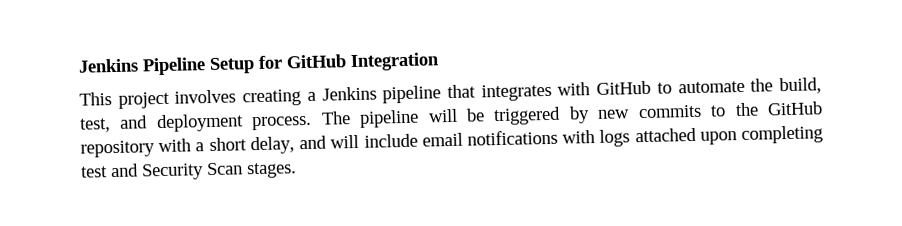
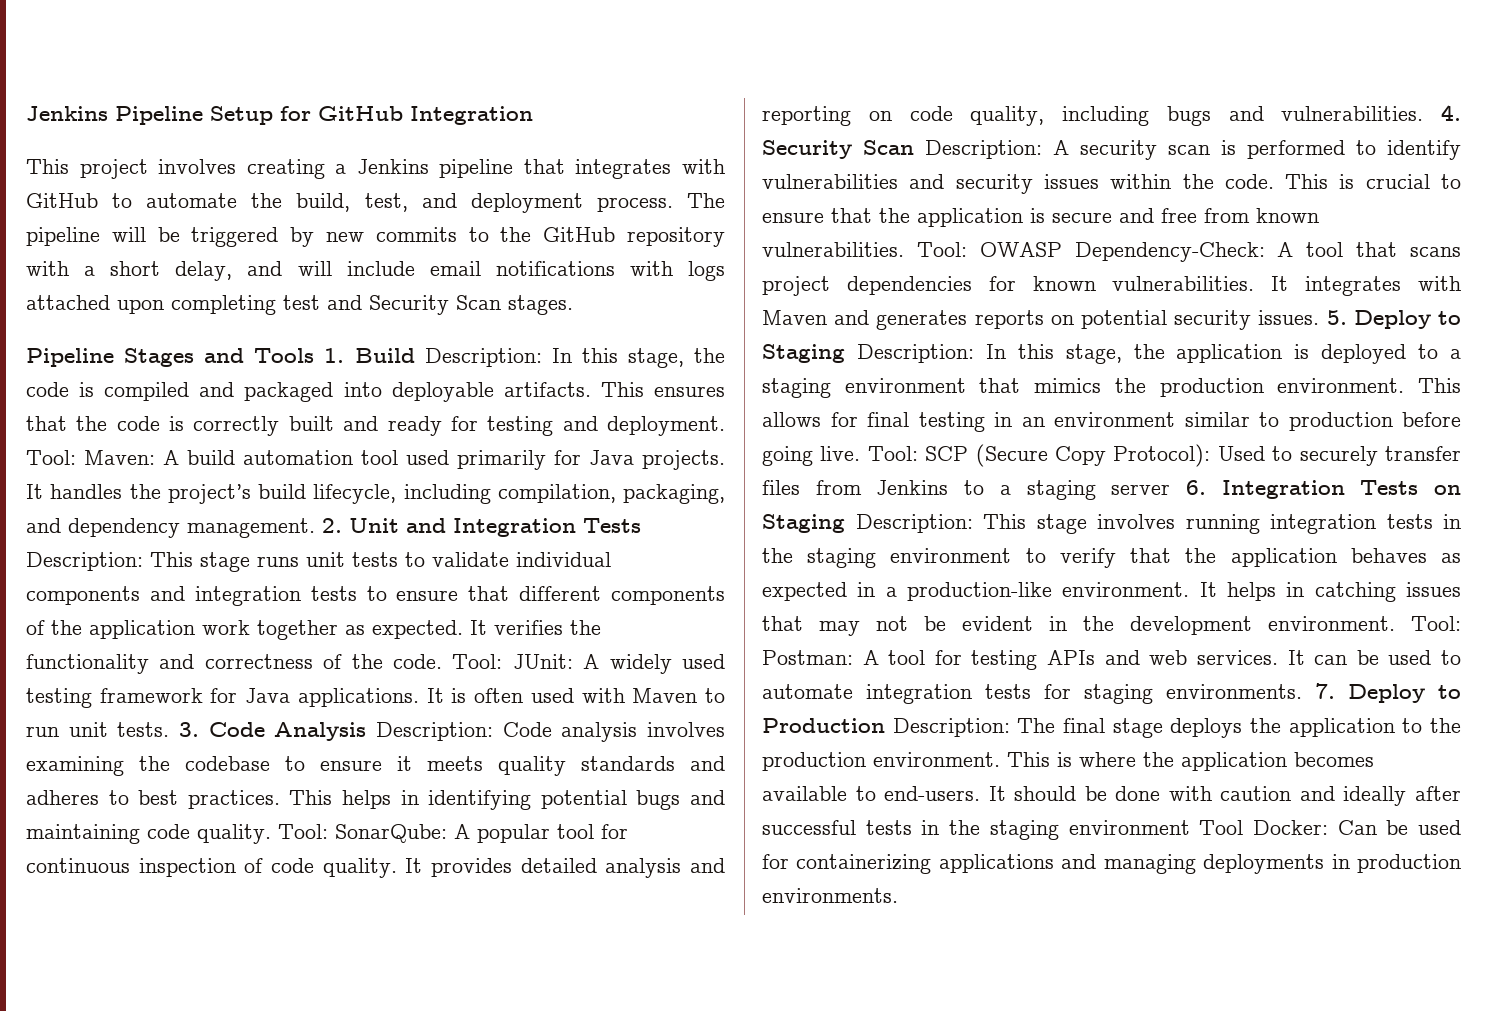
(297, 170) none -> [26,348,726,368] [26,382,725,402] [26,416,725,436] [26,450,725,470] [26,484,725,504] [26,518,641,538] [26,552,611,572] [26,586,725,606] [26,620,601,640] [26,654,725,674] [26,688,726,708] [26,722,725,742] [26,756,725,776] [26,790,726,810] [26,824,628,844] [26,858,725,878] [762,105,1461,126] [762,140,1461,160] [762,174,1461,194] [762,208,1319,227] [762,242,1461,262] [762,276,1461,296] [762,310,1461,330] [762,344,1461,364] [762,378,1461,398] [762,412,1461,432] [762,444,1461,467] [762,480,1461,500] [762,514,1461,534] [762,548,1461,568] [762,582,1461,602] [762,616,1461,636] [762,650,1462,670] [762,683,1461,704] [762,718,1461,738] [762,752,1374,771] [762,786,1461,806] [762,820,1461,840] [762,854,1461,874] [762,888,898,903] // Pipeline Stages and Tools 1. Build Description: In this stage, the code is compiled and packaged into deployable artifacts. This ensures that the code is correctly built and ready for testing and deployment. Tool: Maven: A build automation tool used primarily for Java projects. It handles the project’s build lifecycle, including compilation, packaging, and dependency management. 2. Unit and Integration Tests Description: This stage runs unit tests to validate individual components and integration tests to ensure that different components of the application work together as expected. It verifies the functionality and correctness of the code. Tool: JUnit: A widely used testing framework for Java applications. It is often used with Maven to run unit tests. 3. Code Analysis Description: Code analysis involves examining the codebase to ensure it meets quality standards and adheres to best practices. This helps in identifying potential bugs and maintaining code quality. Tool: SonarQube: A popular tool for continuous inspection of code quality. It provides detailed analysis and reporting on code quality, including bugs and vulnerabilities. 4. Security Scan Description: A security scan is performed to identify vulnerabilities and security issues within the code. This is crucial to ensure that the application is secure and free from known vulnerabilities. Tool: OWASP Dependency-Check: A tool that scans project dependencies for known vulnerabilities. It integrates with Maven and generates reports on potential security issues. 5. Deploy to Staging Description: In this stage, the application is deployed to a staging environment that mimics the production environment. This allows for final testing in an environment similar to production before going live. Tool: SCP (Secure Copy Protocol): Used to securely transfer files from Jenkins to a staging server 6. Integration Tests on Staging Description: This stage involves running integration tests in the staging environment to verify that the application behaves as expected in a production-like environment. It helps in catching issues that may not be evident in the development environment. Tool: Postman: A tool for testing APIs and web services. It can be used to automate integration tests for staging environments. 7. Deploy to Production Description: The final stage deploys the application to the production environment. This is where the application becomes available to end-users. It should be done with caution and ideally after successful tests in the staging environment Tool Docker: Can be used for containerizing applications and managing deployments in production environments.

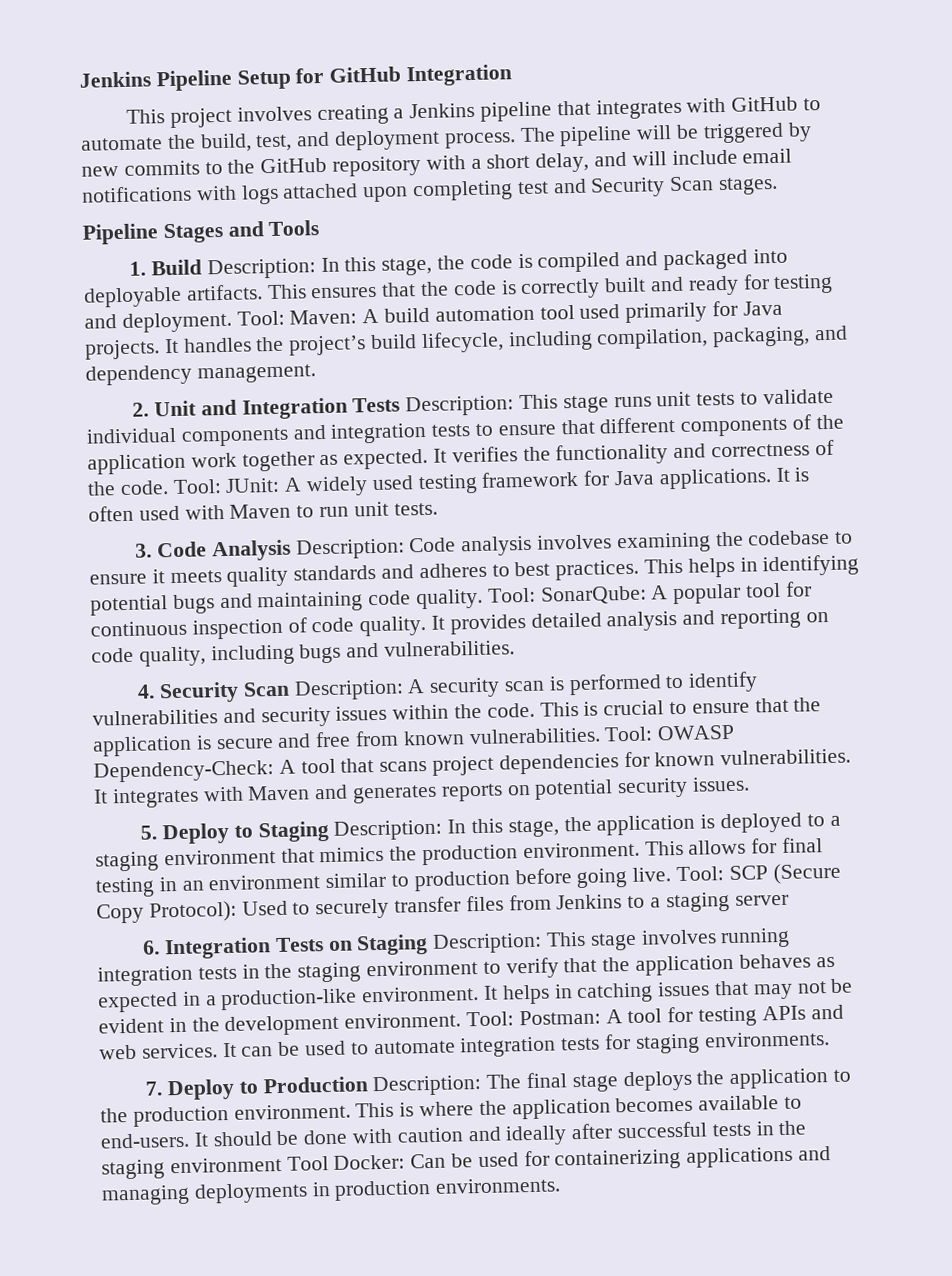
(315, 355) none -> (320, 228) //
(315, 528) none -> (316, 374) //
(170, 729) none -> (438, 509) //
(1424, 113) none -> (516, 648) //
(1320, 317) none -> (751, 784) //
(1171, 489) none -> (789, 900) //
(1302, 691) none -> (830, 1039) //

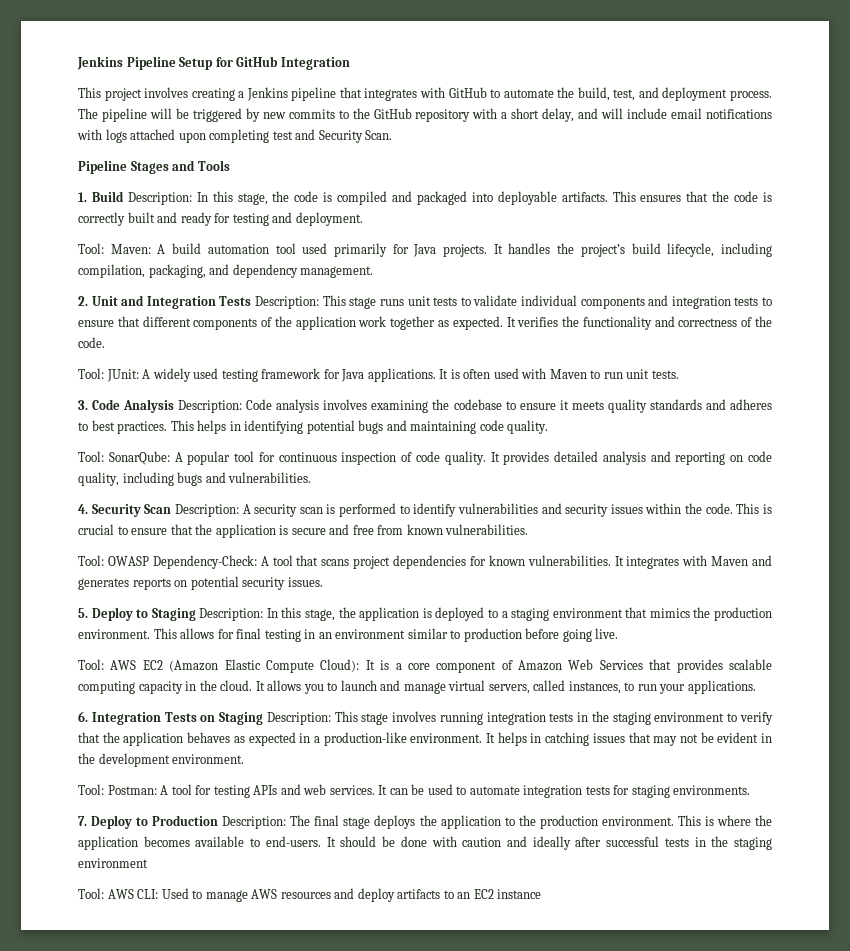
[669,176,779,196] Scan stages. -> [365,130,393,140] Scan.
(232, 322) none -> (363, 219) //
(169, 488) none -> (105, 342) //
(484, 599) none -> (549, 427) //
(601, 736) none -> (529, 529) //
[676,862,841,885] [96,892,789,924] Tool: SCP (Secure Copy Protocol): Used to securely transfer files from Jenkins to a staging server -> [78,659,773,673] [78,680,756,694] // Tool: AWS EC2 (Amazon Elastic Compute Cloud): It is a core component of Amazon Web Services that provides scalable computing capacity in the cloud. It allows you to launch and manage virtual servers, called instances, to run your applications.
(462, 1020) none -> (245, 759) //
[286,1146,832,1171] [101,1177,562,1206] Tool Docker: Can be used for containerizing applications and managing deployments in production environments. -> [78,888,542,902] // Tool: AWS CLI: Used to manage AWS resources and deploy artifacts to an EC2 instance

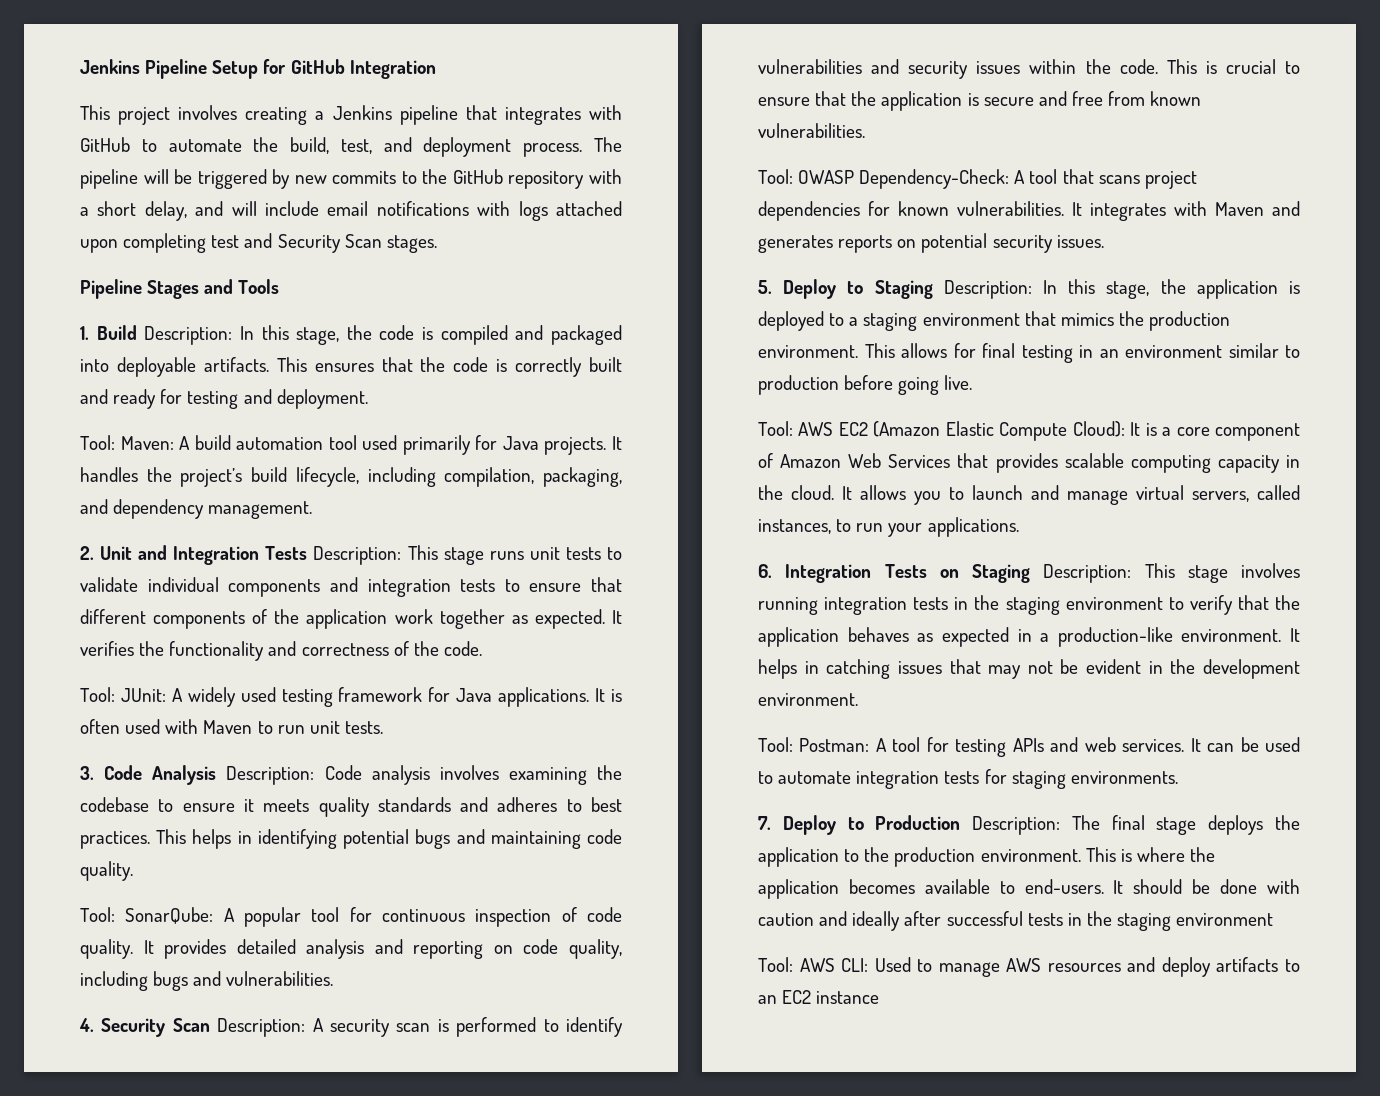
[365,130,393,140] Scan. -> [344,234,437,253] Scan stages.

